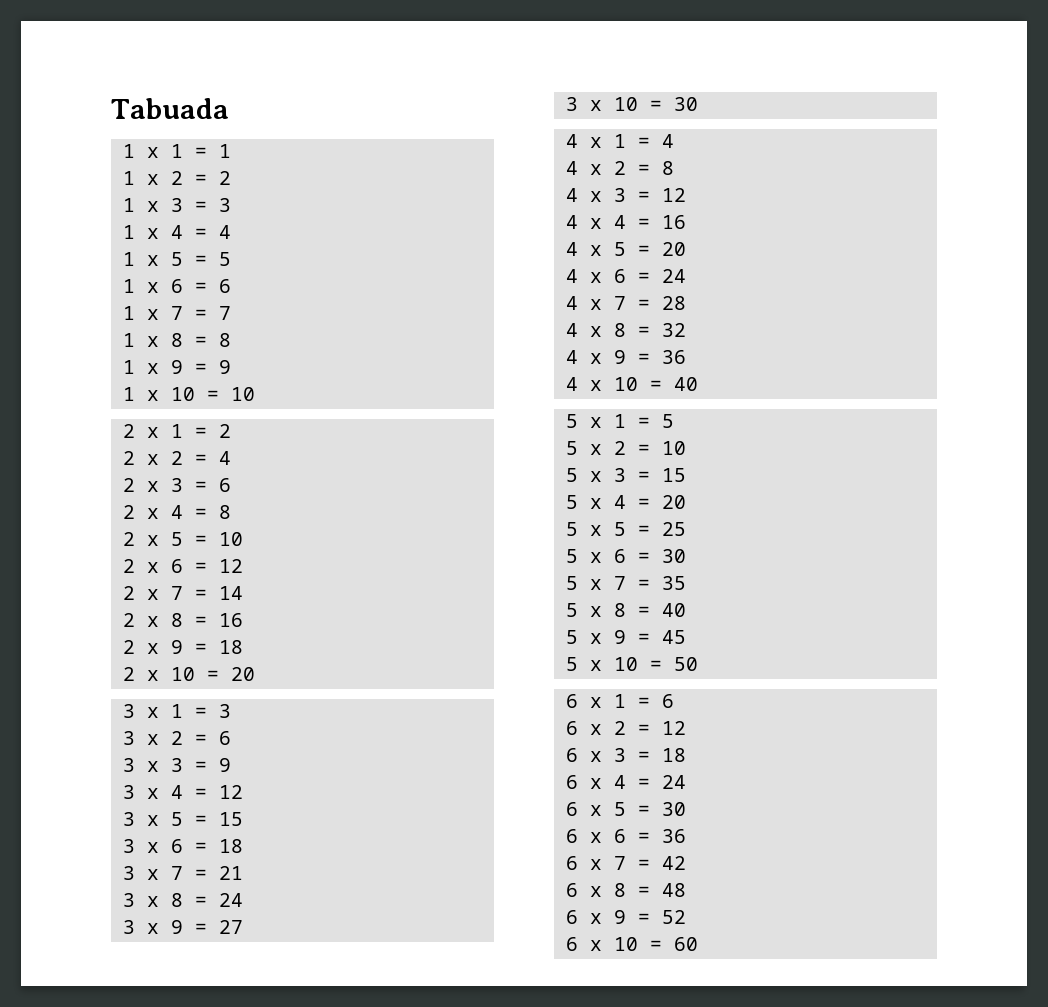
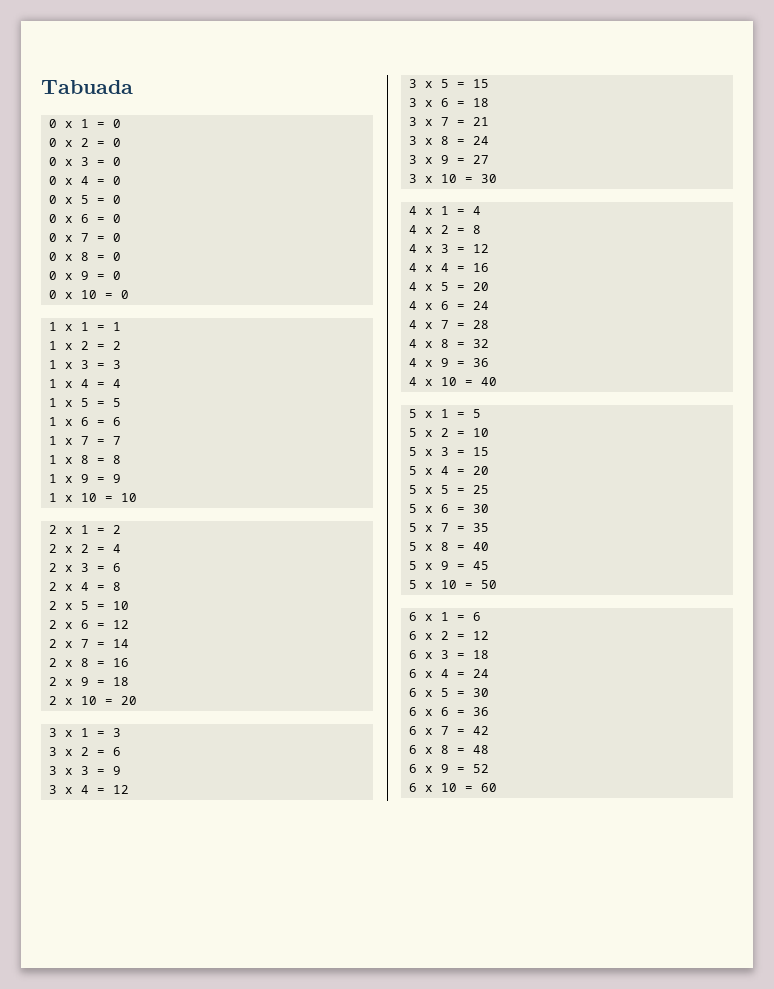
(229, 108) none -> [48,119,121,128] [48,138,121,147] [48,157,121,166] [48,176,121,185] [48,195,121,204] [48,214,121,223] [48,233,121,242] [48,252,121,261] [48,271,121,280] [48,290,129,299] // 0 x 1 = 0 // 0 x 2 = 0 // 0 x 3 = 0 // 0 x 4 = 0 // 0 x 5 = 0 // 0 x 6 = 0 // 0 x 7 = 0 // 0 x 8 = 0 // 0 x 9 = 0 // 0 x 10 = 0

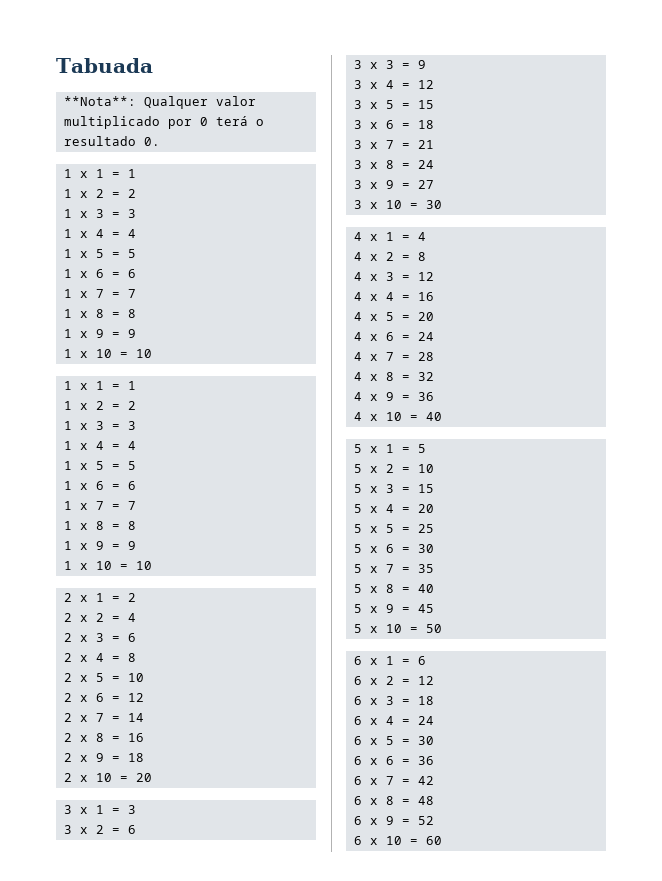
[48,119,121,128] [48,138,121,147] [48,157,121,166] [48,176,121,185] [48,195,121,204] [48,214,121,223] [48,233,121,242] [48,252,121,261] [48,271,121,280] [48,290,129,299] 0 x 1 = 0 // 0 x 2 = 0 // 0 x 3 = 0 // 0 x 4 = 0 // 0 x 5 = 0 // 0 x 6 = 0 // 0 x 7 = 0 // 0 x 8 = 0 // 0 x 9 = 0 // 0 x 10 = 0 -> [63,96,256,109] [63,116,264,129] [63,136,160,146] [63,169,136,178] [63,189,136,198] [63,209,136,218] [63,229,136,238] [63,249,136,258] [63,269,136,278] [63,289,136,298] [63,309,136,318] [63,329,136,338] [63,349,152,358] **Nota**: Qualquer valor multiplicado por 0 terá o resultado 0. // 1 x 1 = 1 // 1 x 2 = 2 // 1 x 3 = 3 // 1 x 4 = 4 // 1 x 5 = 5 // 1 x 6 = 6 // 1 x 7 = 7 // 1 x 8 = 8 // 1 x 9 = 9 // 1 x 10 = 10

